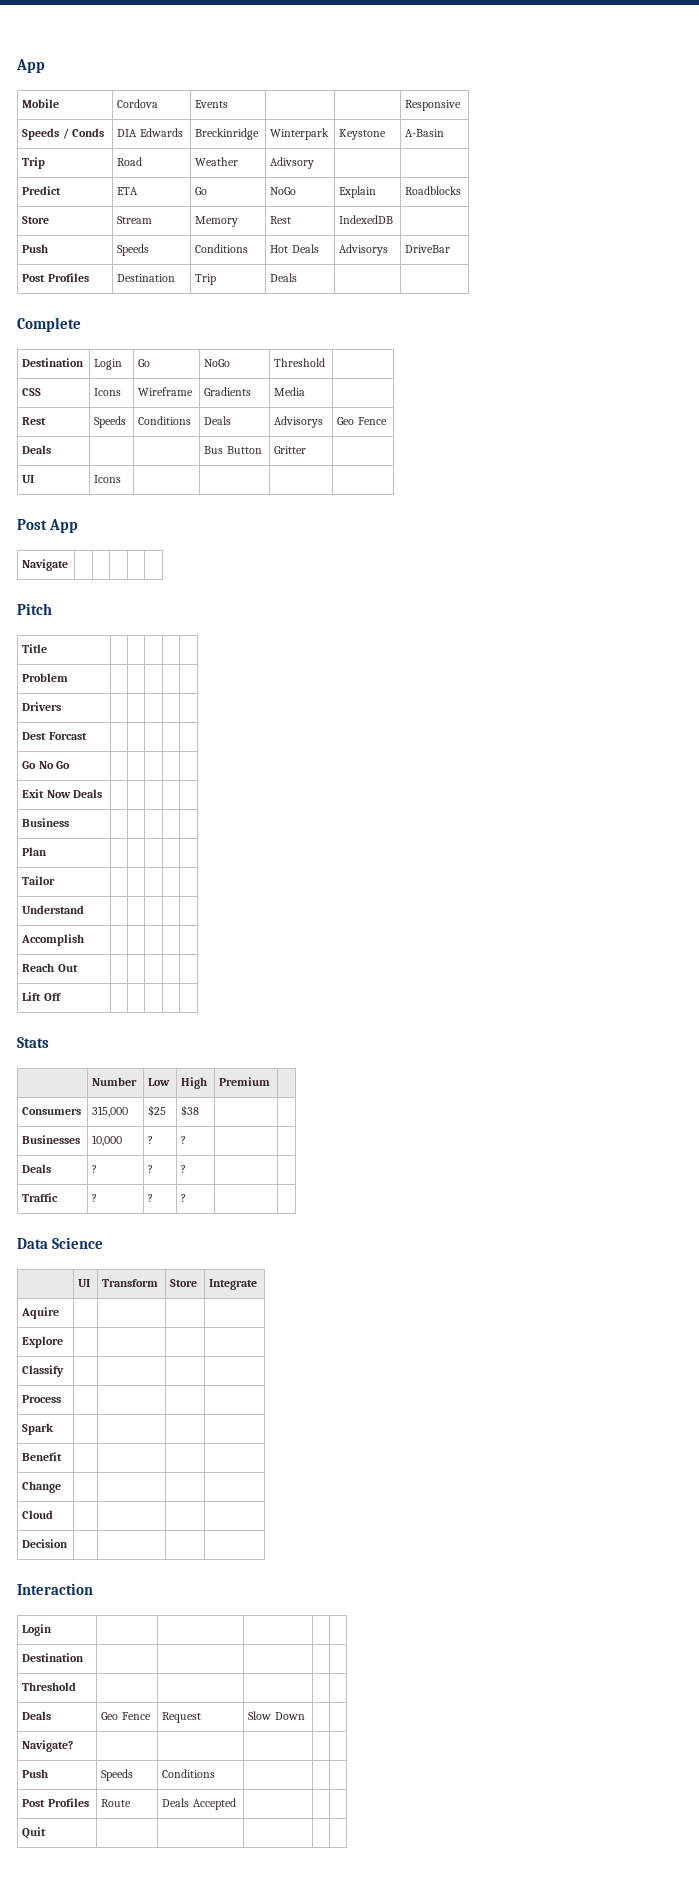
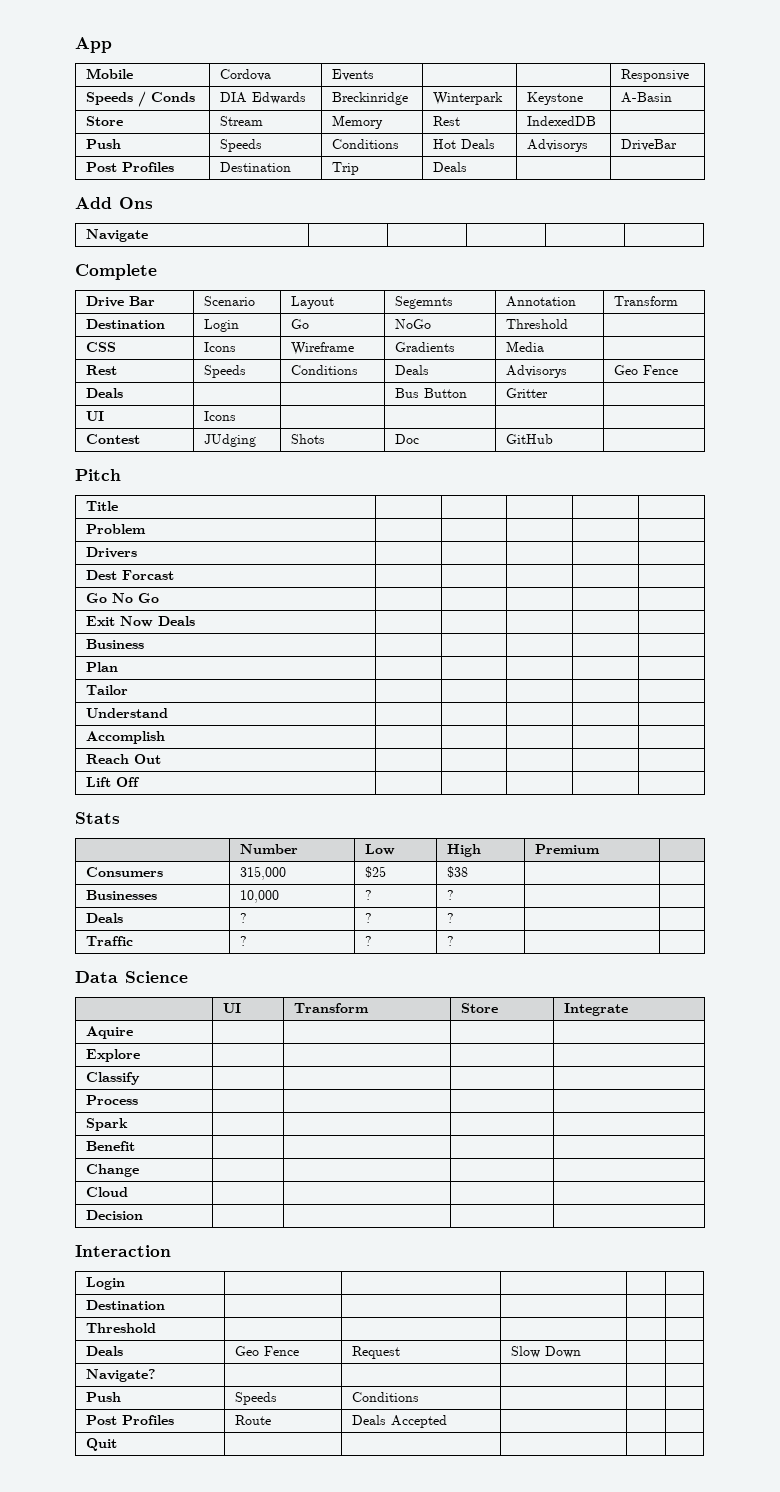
[22,157,46,169] [117,157,143,166] [195,157,239,166] [270,157,315,169] [22,186,62,195] [117,187,139,195] [195,187,208,195] [270,187,297,195] [339,186,377,198] [405,186,462,195] // Trip | Road | Weather | Adivsory | | // Predict | ETA | Go | NoGo | Explain | Roadblocks -> (672, 97) none
[17,317,81,332] Complete -> [75,197,153,209] [85,229,148,242] [75,264,157,280] [85,296,155,307] [203,296,255,306] [290,296,334,309] [394,296,453,309] [505,296,576,307] [613,296,678,306] Add Ons // Navigate | | | | | // Complete // Drive Bar | Scenario | Layout | Segemnts | Annotation | Transform
[17,519,79,533] [22,559,69,571] // Post App // Navigate | | | | -> [85,434,140,444] [203,434,256,447] [290,434,325,444] [394,434,419,444] [505,434,553,444] // Contest | JUdging | Shots | Doc | GitHub

